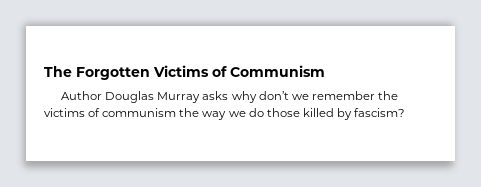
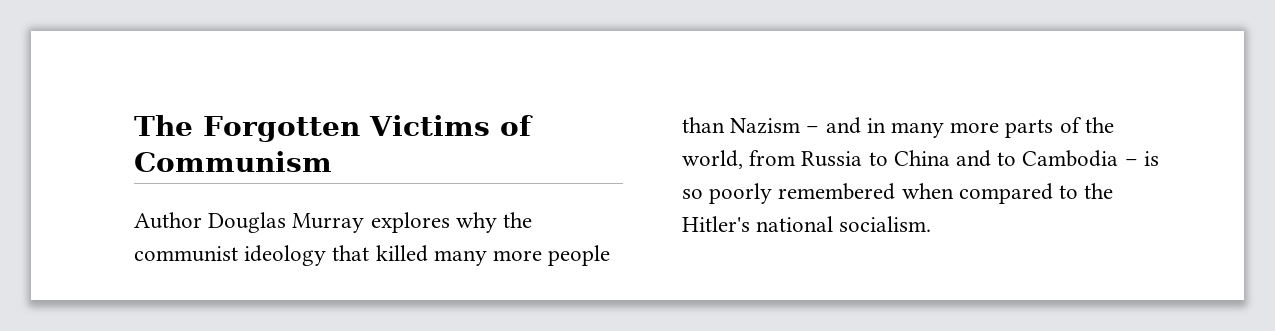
[202,91,398,103] [44,108,406,120] asks why don’t we remember the victims of communism the way we do those killed by fascism? -> [370,212,533,233] [134,245,611,266] [682,117,1114,138] [682,150,1159,169] [682,183,1114,204] [682,216,932,232] explores why the communist ideology that killed many more people than Nazism – and in many more parts of the world, from Russia to China and to Cambodia – is so poorly remembered when compared to the Hitler's national socialism.

